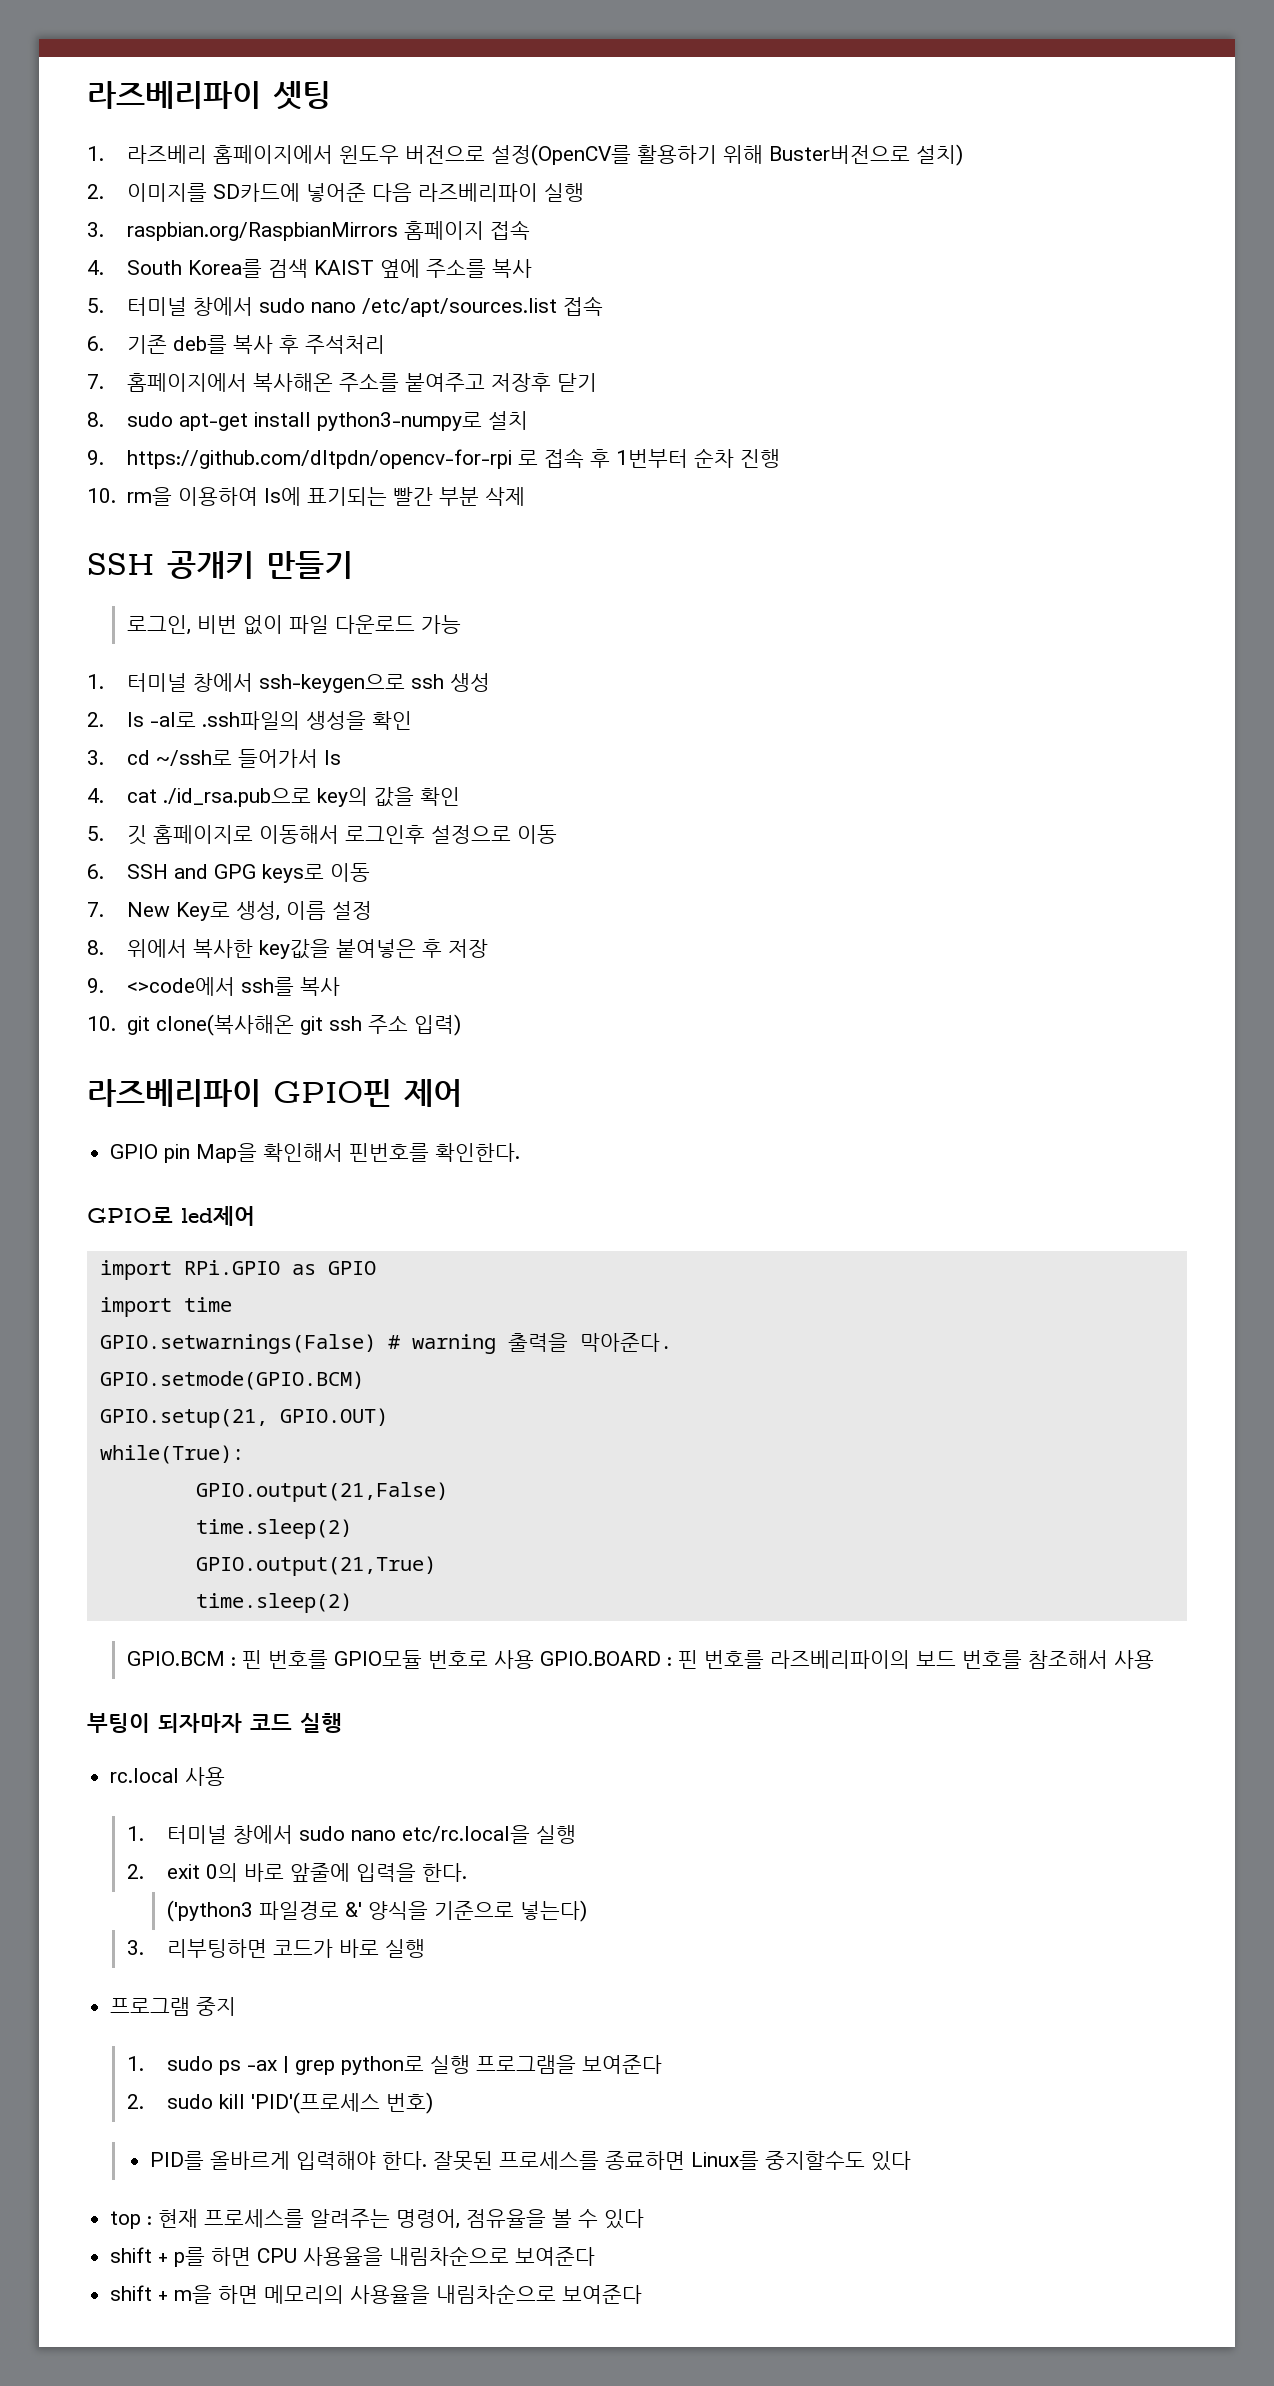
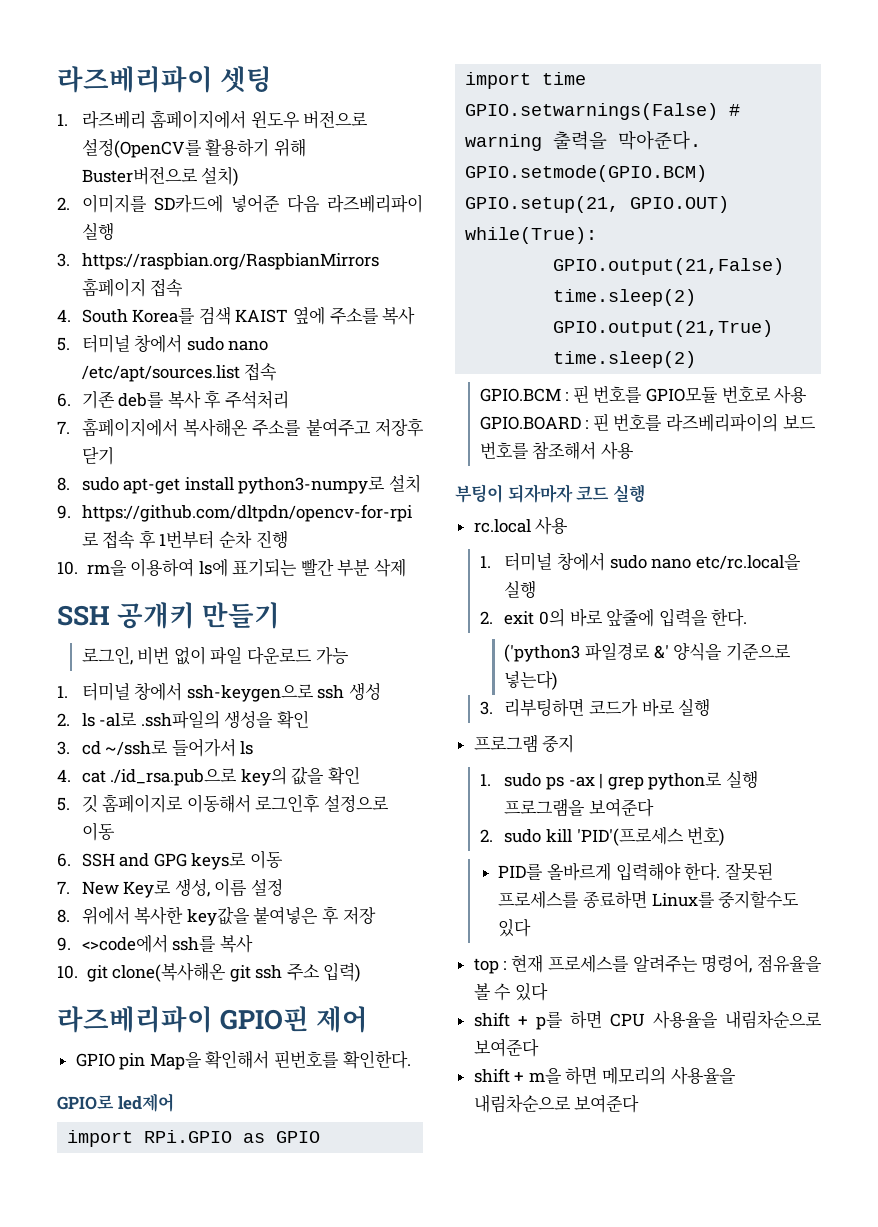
[126,222,398,241] raspbian.org/RaspbianMirrors -> [81,253,379,270] https://raspbian.org/RaspbianMirrors

